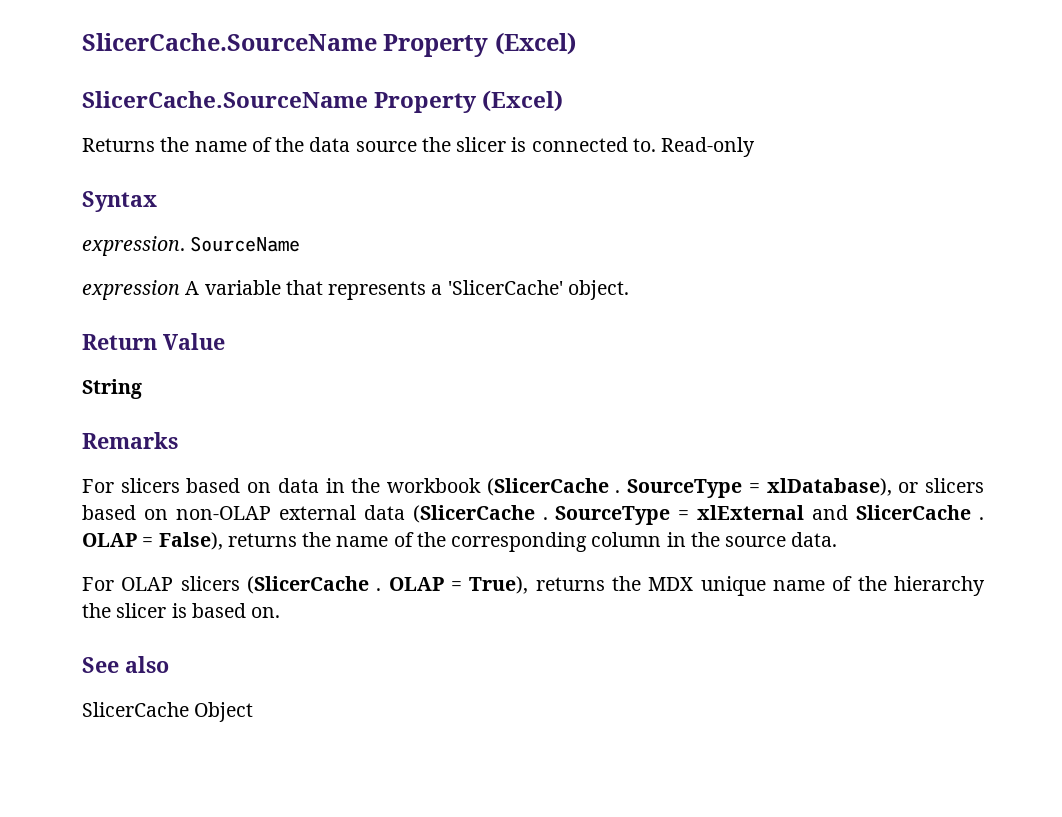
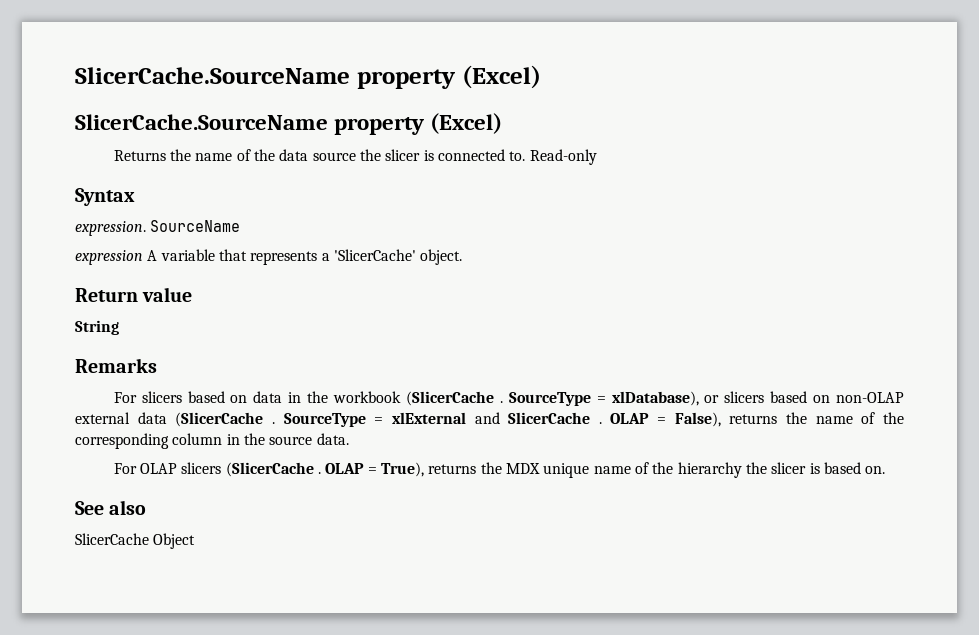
[82,33,489,57] SlicerCache.SourceName Property -> [75,67,456,89] SlicerCache.SourceName property
[374,92,478,113] Property -> [334,117,425,135] property
[163,333,225,350] Value -> [142,287,193,302] value

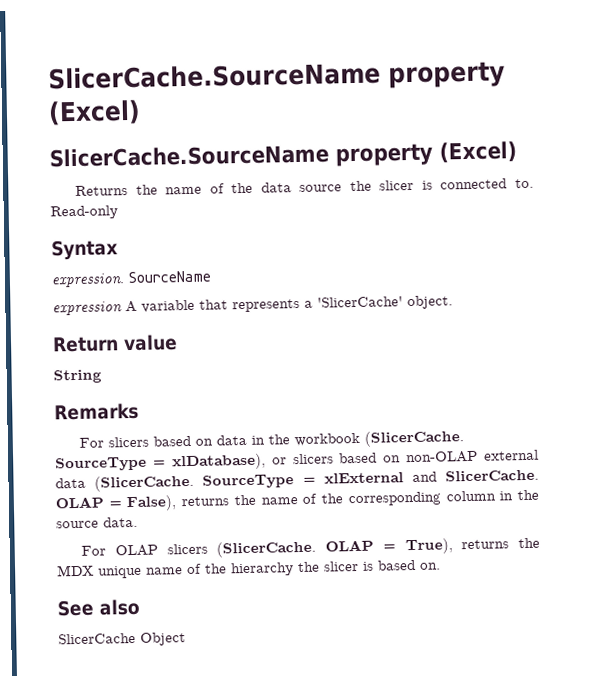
[405,391,503,406] (SlicerCache . -> [364,430,465,447] (SlicerCache.
[175,412,275,427] (SlicerCache . -> [94,474,195,492] (SlicerCache.
[508,412,602,424] SlicerCache . -> [445,469,539,482] SlicerCache.
[225,462,322,477] (SlicerCache . -> [216,540,317,558] (SlicerCache.

